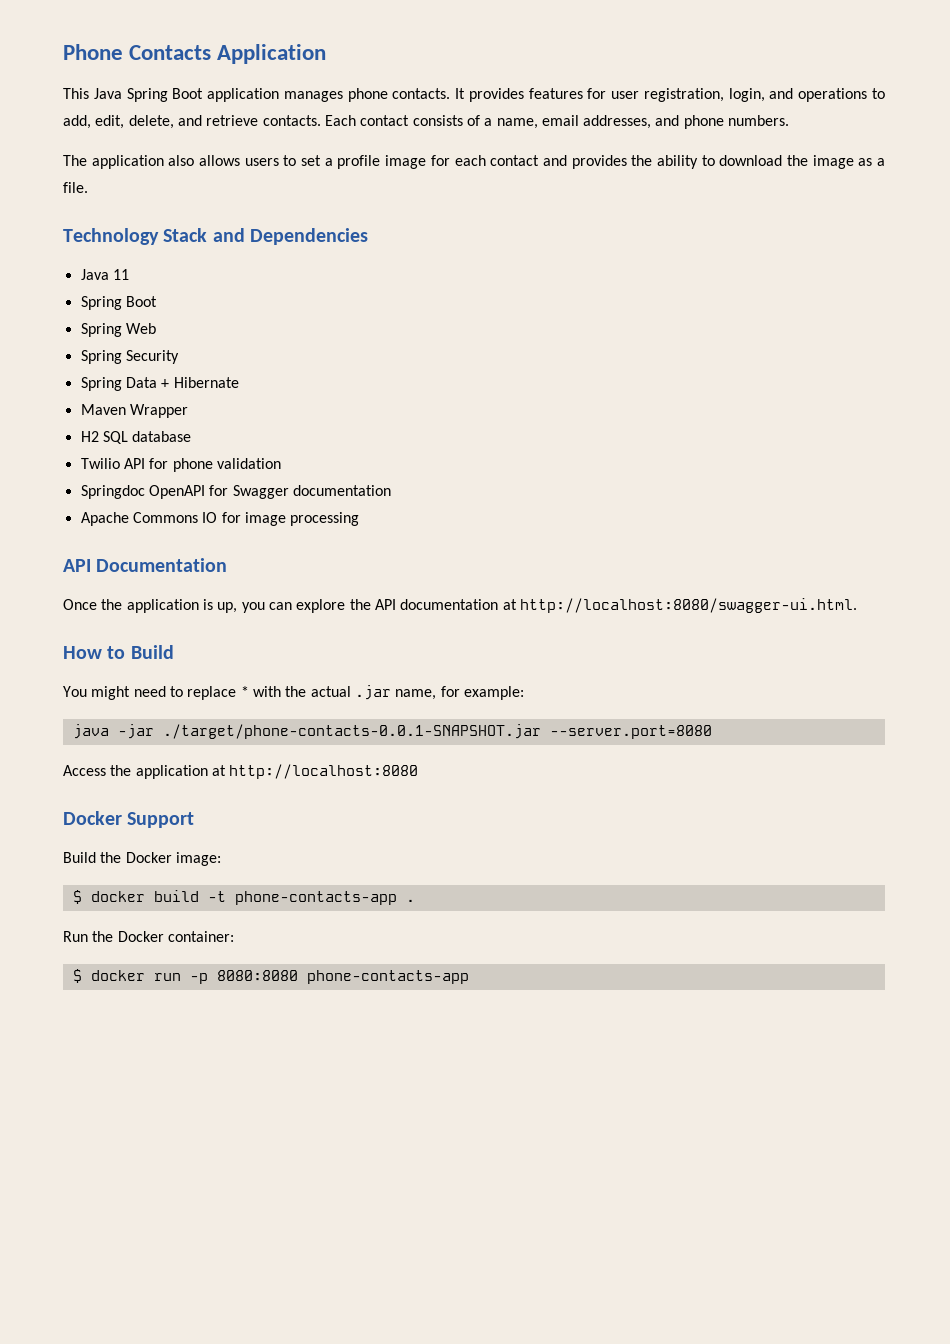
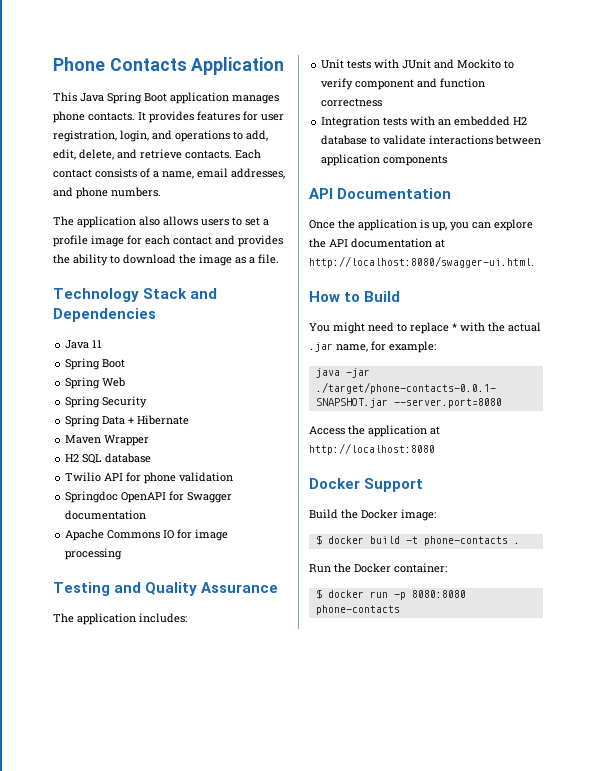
(360, 519) none -> [53,582,279,596] [53,613,187,625] [321,59,515,69] [321,78,486,90] [321,98,383,107] [321,116,528,128] [321,135,542,145] [321,154,448,166] // Testing and Quality Assurance // The application includes: // Unit tests with JUnit and Mockito to verify component and function correctness // Integration tests with an embedded H2 database to validate interactions between application components
[234,891,397,905] phone-contacts-app -> [423,536,508,546] phone-contacts
[306,970,469,984] phone-contacts-app -> [315,605,400,615] phone-contacts

